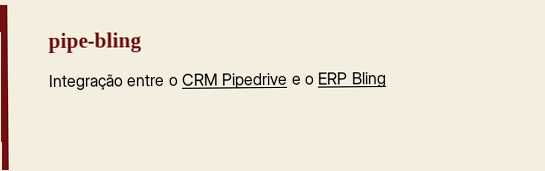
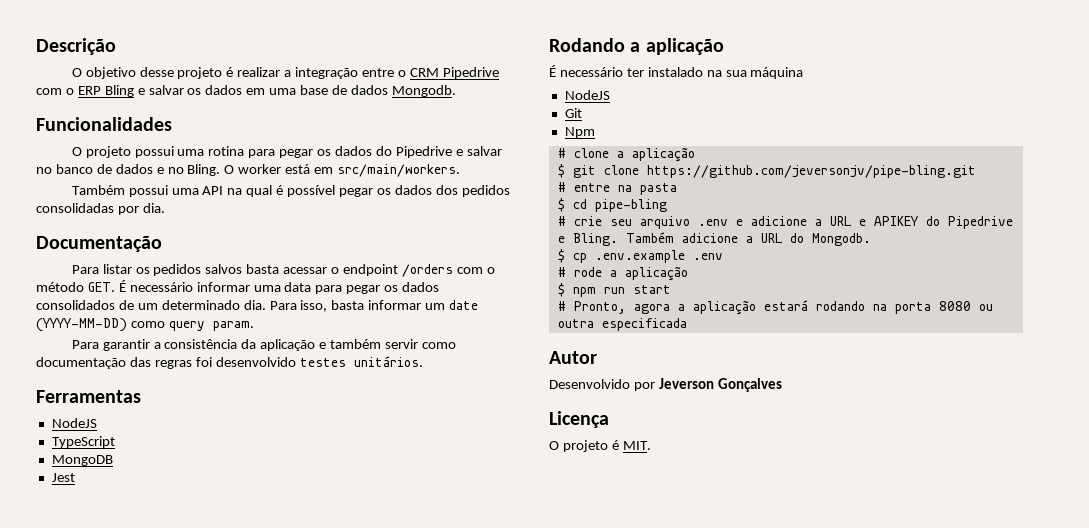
[48,32,142,54] [48,74,124,92] pipe-bling // Integração -> [36,38,116,55] [71,67,359,79] Descrição // O objetivo desse projeto é realizar a integração
[290,75,301,85] e -> [36,88,62,95] com
(387, 80) none -> [137,85,456,97] [36,117,172,131] [71,146,502,158] [36,164,461,177] [71,185,510,197] [36,203,165,215] [36,236,162,252] [71,264,495,277] [36,280,440,294] [36,300,479,312] [36,318,254,332] [71,339,456,351] [36,356,423,369] [36,390,141,403] [51,418,97,428] [51,436,115,448] [51,455,113,466] [51,473,75,482] [549,38,724,55] [549,65,804,79] [564,90,610,100] [564,108,582,118] [564,127,595,138] [557,147,695,162] [557,164,976,178] [557,182,677,195] [557,198,667,212] [557,216,1013,229] [557,232,871,246] [557,249,723,263] [557,266,688,281] [557,283,671,297] [557,300,993,315] [557,318,687,331] [549,351,597,364] [549,378,782,392] [549,411,609,428] [549,440,651,452] e salvar os dados em uma base de dados Mongodb. // Funcionalidades // O projeto possui uma rotina para pegar os dados do Pipedrive e salvar no banco de dados e no Bling. O worker está em src/main/workers. // Também possui uma API na qual é possível pegar os dados dos pedidos consolidadas por dia. // Documentação // Para listar os pedidos salvos basta acessar o endpoint /orders com o método GET. É necessário informar uma data para pegar os dados consolidados de um determinado dia. Para isso, basta informar um date (YYYY-MM-DD) como query param. // Para garantir a consistência da aplicação e também servir como documentação das regras foi desenvolvido testes unitários. // Ferramentas // NodeJS // TypeScript // MongoDB // Jest // Rodando a aplicação // É necessário ter instalado na sua máquina // NodeJS // Git // Npm // # clone a aplicação // $ git clone https://github.com/jeversonjv/pipe-bling.git // # entre na pasta // $ cd pipe-bling // # crie seu arquivo .env e adicione a URL e APIKEY do Pipedrive e Bling. Também adicione a URL do Mongodb. // $ cp .env.example .env // # rode a aplicação // $ npm run start // # Pronto, agora a aplicação estará rodando na porta 8080 ou outra especificada // Autor // Desenvolvido por Jeverson Gonçalves // Licença // O projeto é MIT.

